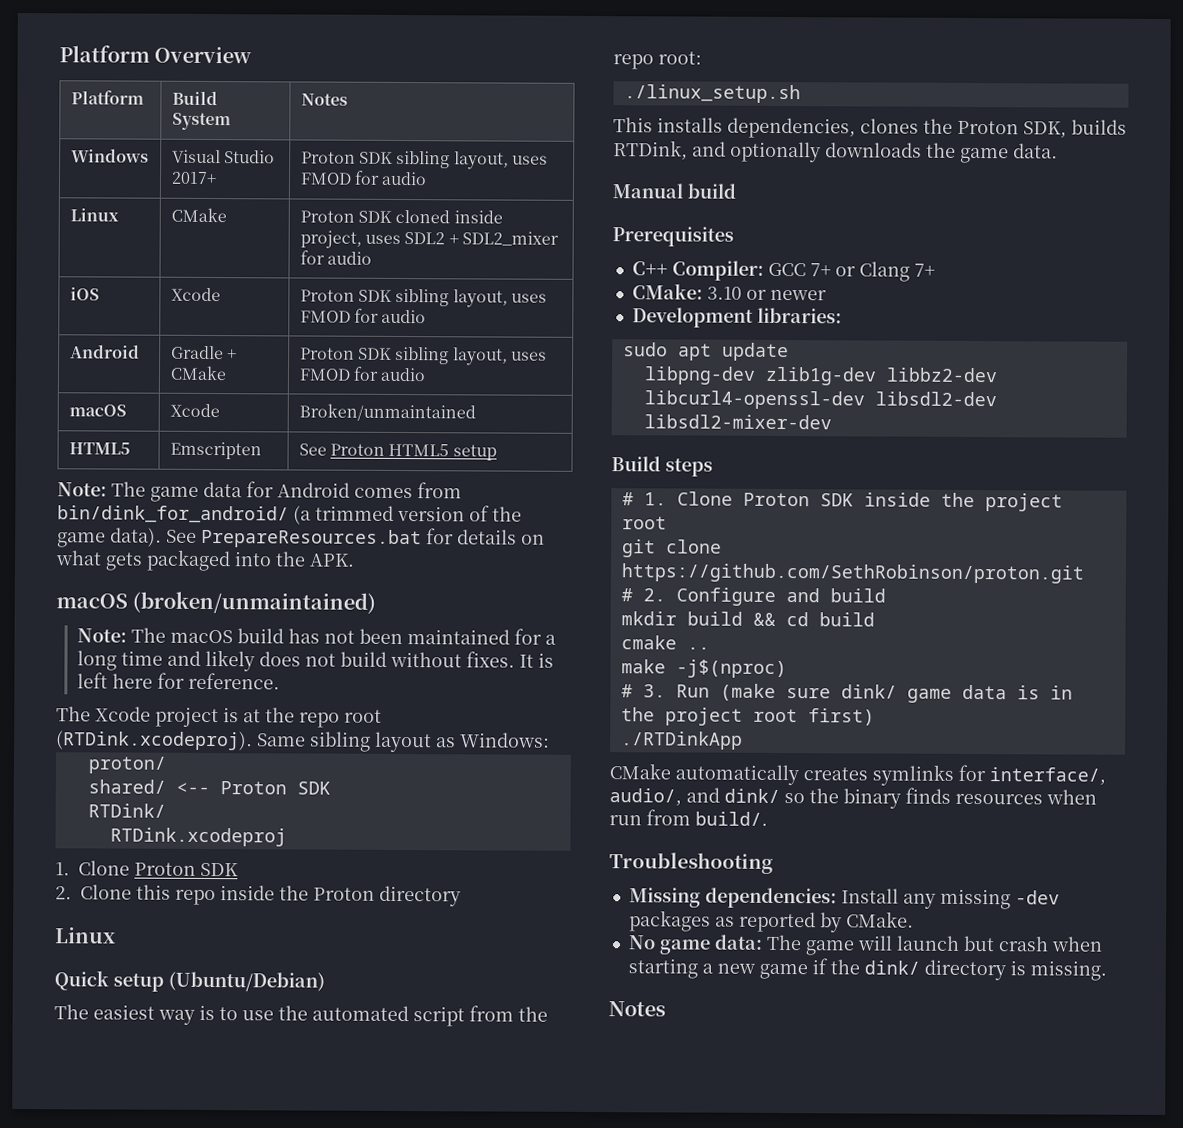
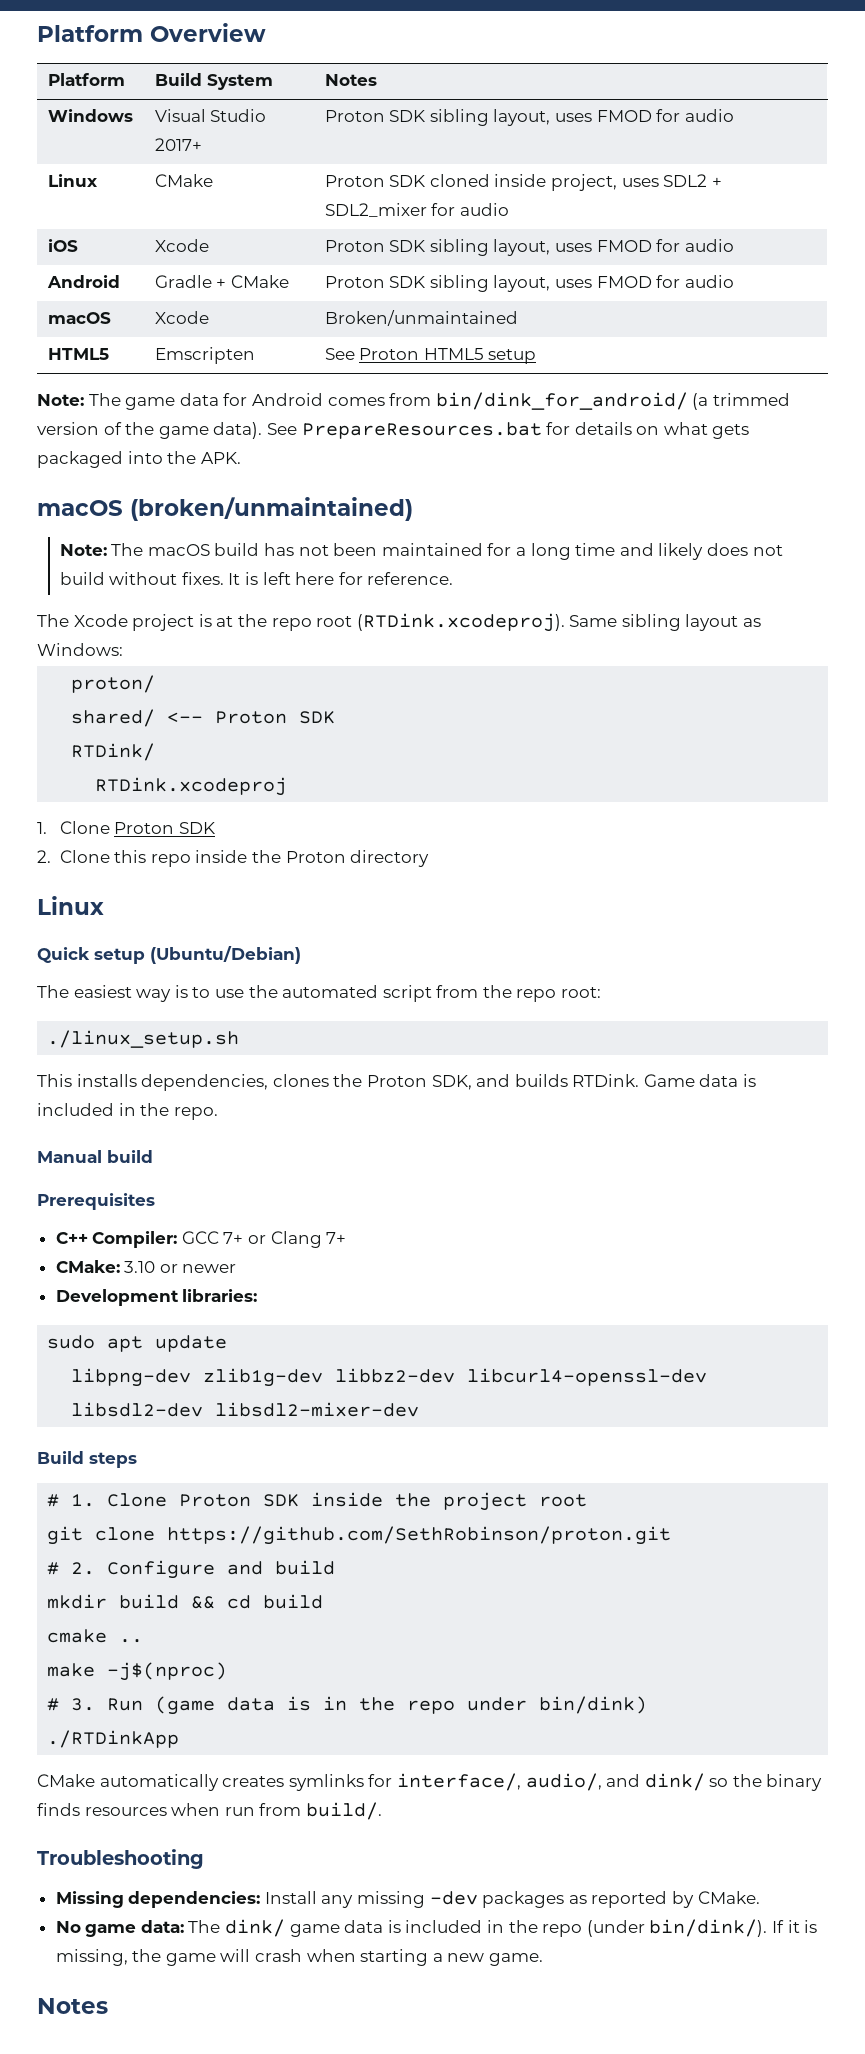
[1071,119,1127,135] [613,140,1058,164] builds RTDink, and optionally downloads the game data. -> [476,1074,757,1087] [37,1103,218,1120] and builds RTDink. Game data is included in the repo.
[719,683,952,703] (make sure dink/ game -> [155,1696,216,1715] (game
[664,707,875,726] project root first) -> [407,1696,648,1714] repo under bin/dink)
[804,935,995,956] game will launch but -> [225,1919,818,1937] [55,1949,251,1966] dink/ game data is included in the repo (under bin/dink/). If it is missing, the game will
[758,958,1107,981] game if the dink/ directory is missing. -> [489,1953,544,1966] game.

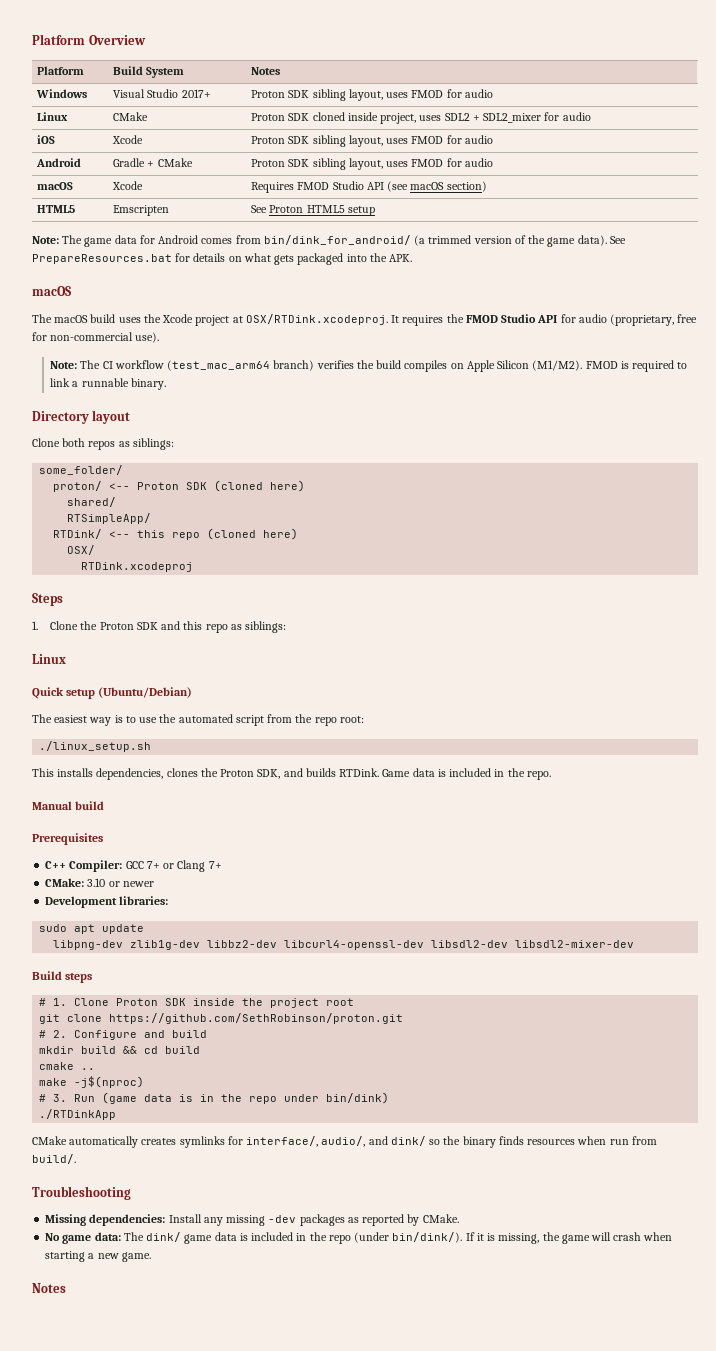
[324,310,518,326] Broken/unmaintained -> [251,181,487,193] Requires FMOD Studio API (see macOS section)
[130,497,413,521] [59,543,783,560] [59,572,454,585] [37,613,762,632] [37,643,123,656] (broken/unmaintained) // Note: The macOS build has not been maintained for a long time and likely does not build without fixes. It is left here for reference. // The Xcode project is at the repo root (RTDink.xcodeproj). Same sibling layout as Windows: -> [32,314,698,326] [32,332,160,343] [50,360,688,372] [50,378,166,390] [32,410,131,424] [32,438,174,450] [39,465,124,475] // The macOS build uses the Xcode project at OSX/RTDink.xcodeproj. It requires the FMOD Studio API for audio (proprietary, free for non-commercial use). // Note: The CI workflow (test_mac_arm64 branch) verifies the build compiles on Apple Silicon (M1/M2). FMOD is required to link a runnable binary. // Directory layout // Clone both repos as siblings: // some_folder/
[71,709,156,727] // shared/ -> (103, 486) none
[71,743,156,761] [95,777,288,796] [37,821,215,834] [37,850,430,867] // RTDink/ // RTDink.xcodeproj // 1. Clone Proton SDK // 2. Clone this repo inside the Proton directory -> [214,480,306,492] [67,497,117,507] [67,513,152,524] [53,528,299,540] [67,545,96,555] [81,562,194,572] [32,593,63,606] [32,621,287,633] (cloned here) // shared/ // RTSimpleApp/ // RTDink/ <-- this repo (cloned here) // OSX/ // RTDink.xcodeproj // Steps // 1. Clone the Proton SDK and this repo as siblings:

